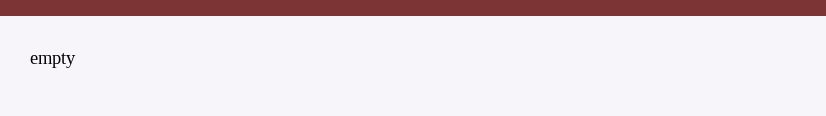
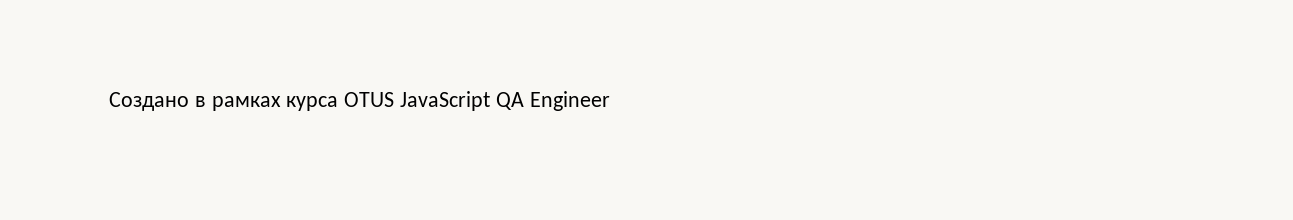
[30,53,76,68] empty -> [109,91,610,111] Создано в рамках курса OTUS JavaScript QA Engineer

